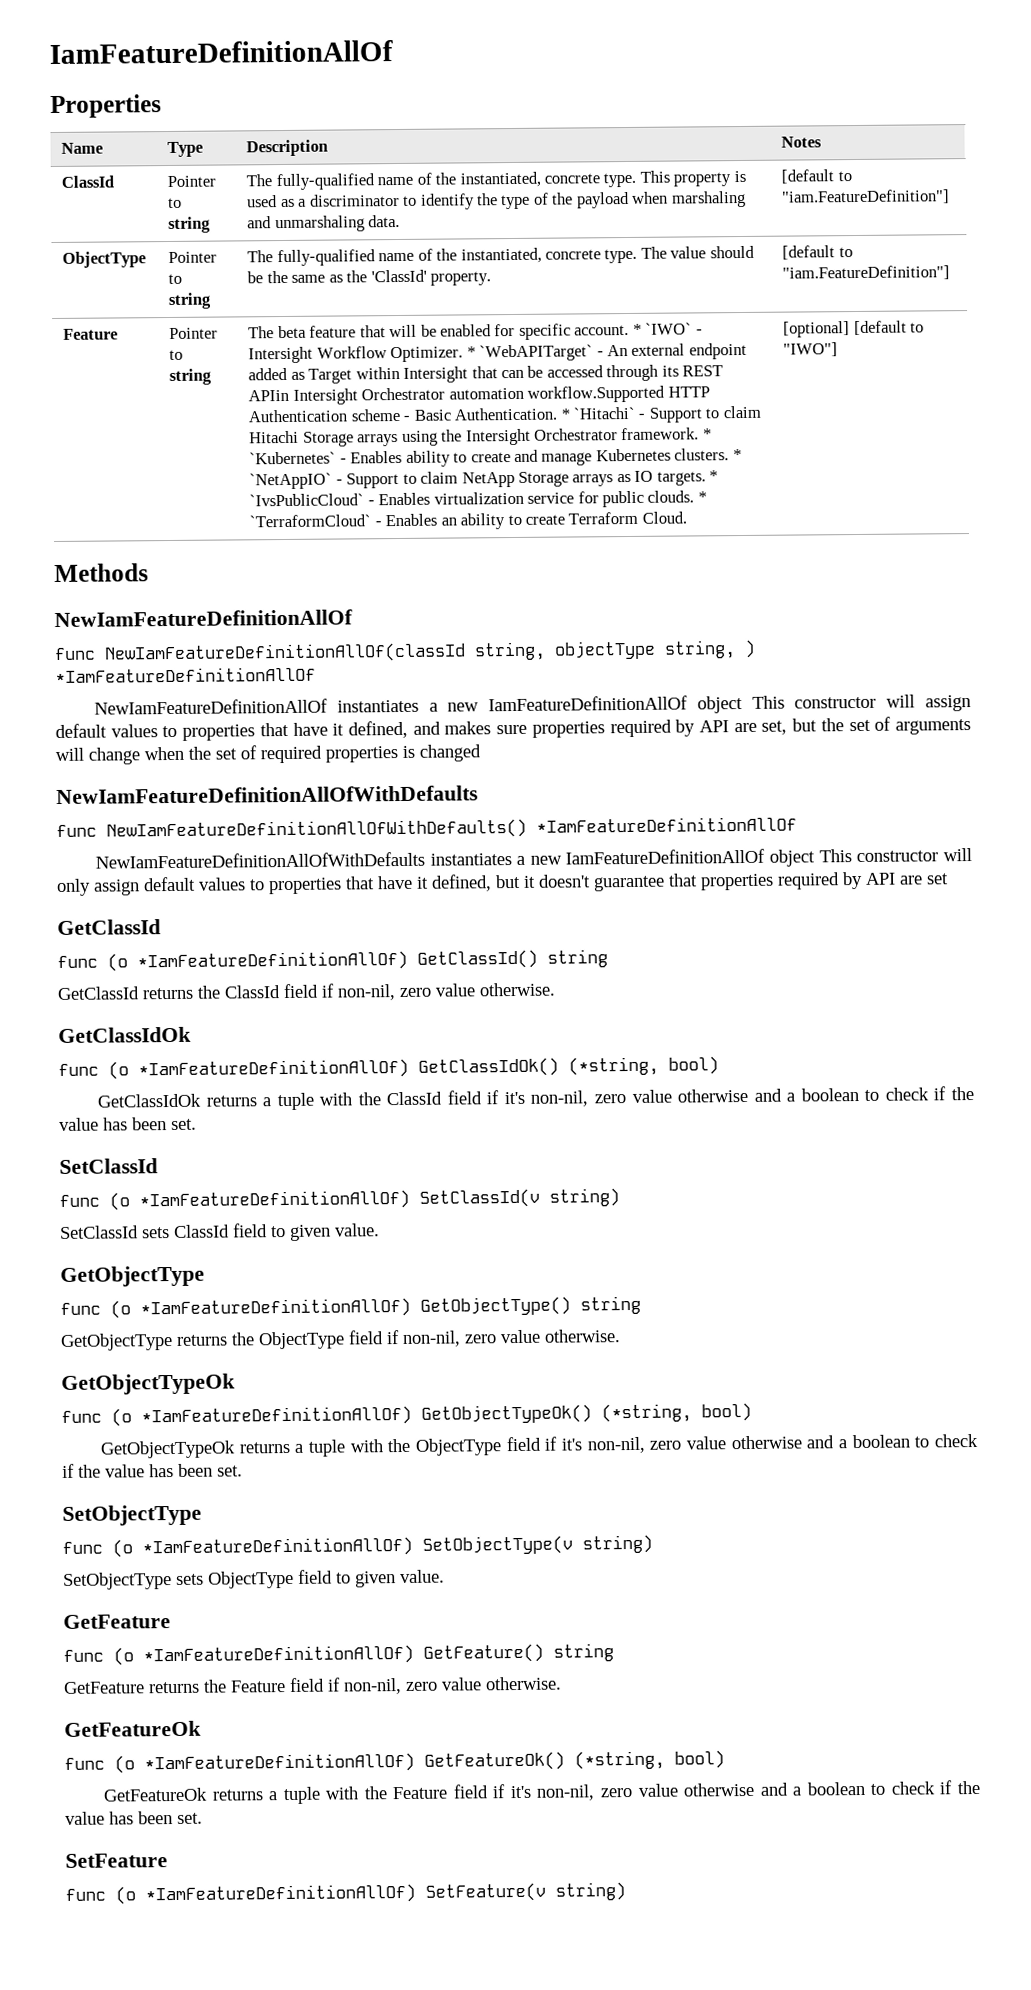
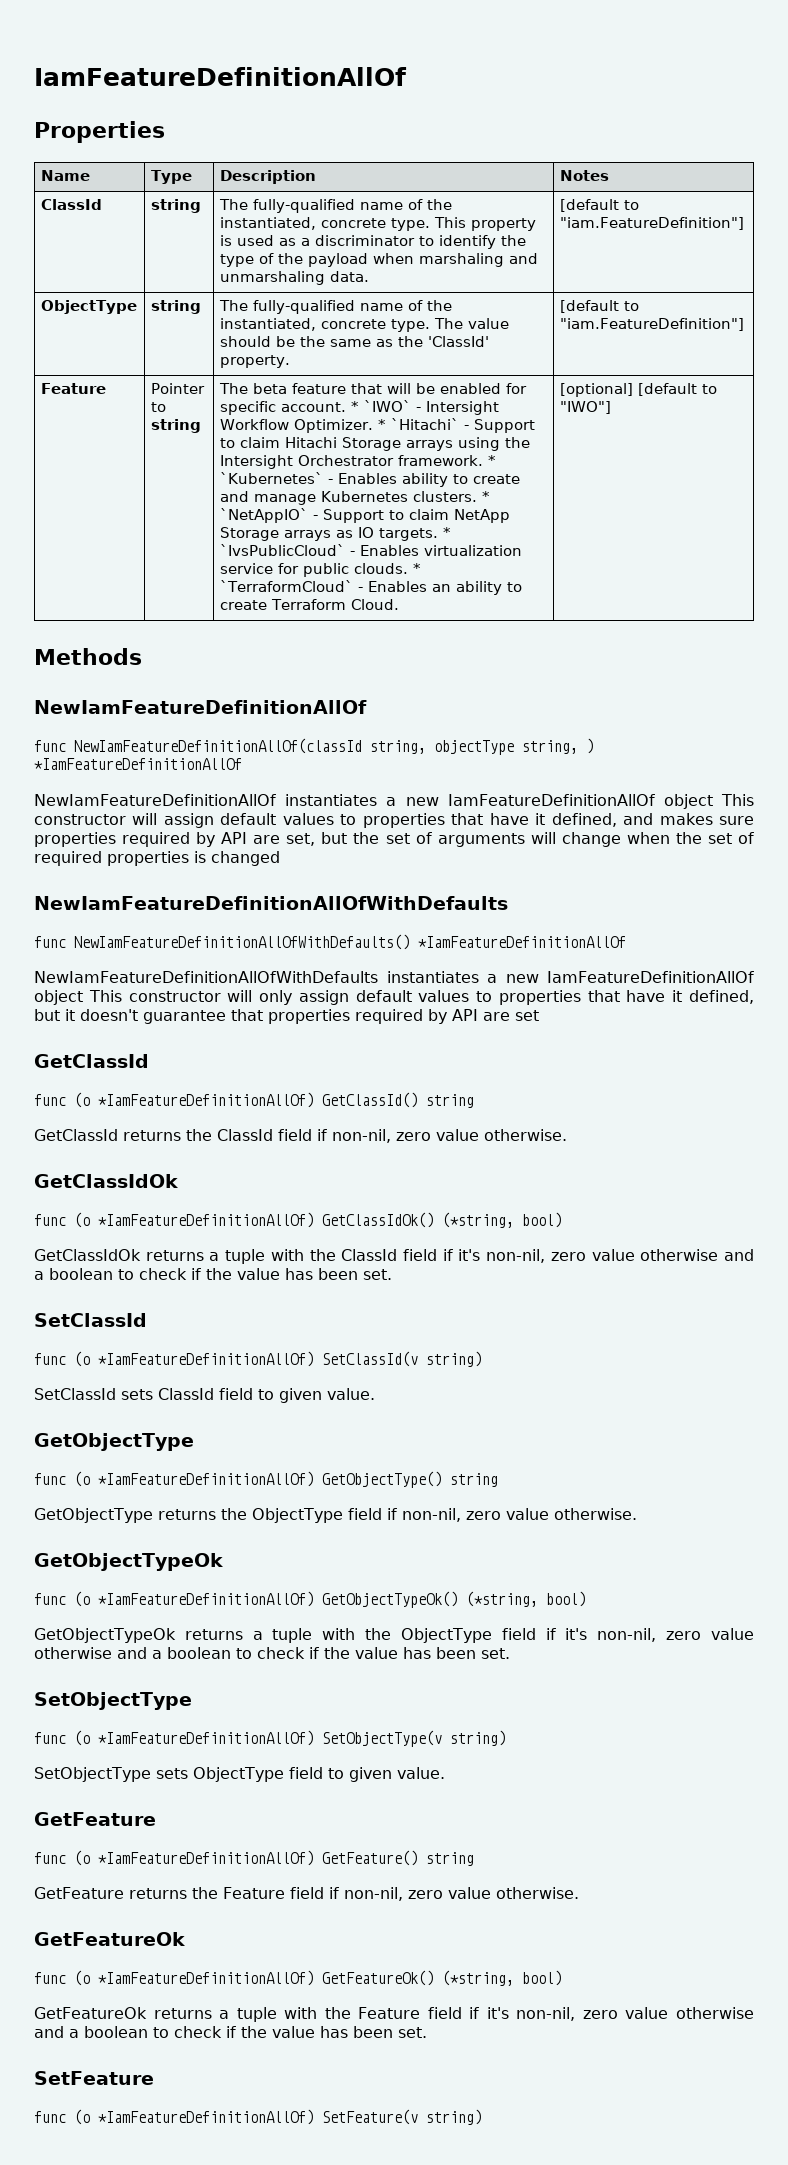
[167,175,217,188] [168,197,183,209] Pointer to -> (102, 204) none
[168,251,218,263] [168,273,183,284] Pointer to -> (137, 307) none
[479,342,747,362] [248,364,724,384] [248,385,710,405] [248,407,570,423] `WebAPITarget` - An external endpoint added as Target within Intersight that can be accessed through its REST APIin Intersight Orchestrator automation workflow.Supported HTTP Authentication scheme - Basic Authentication. * -> (386, 424) none

